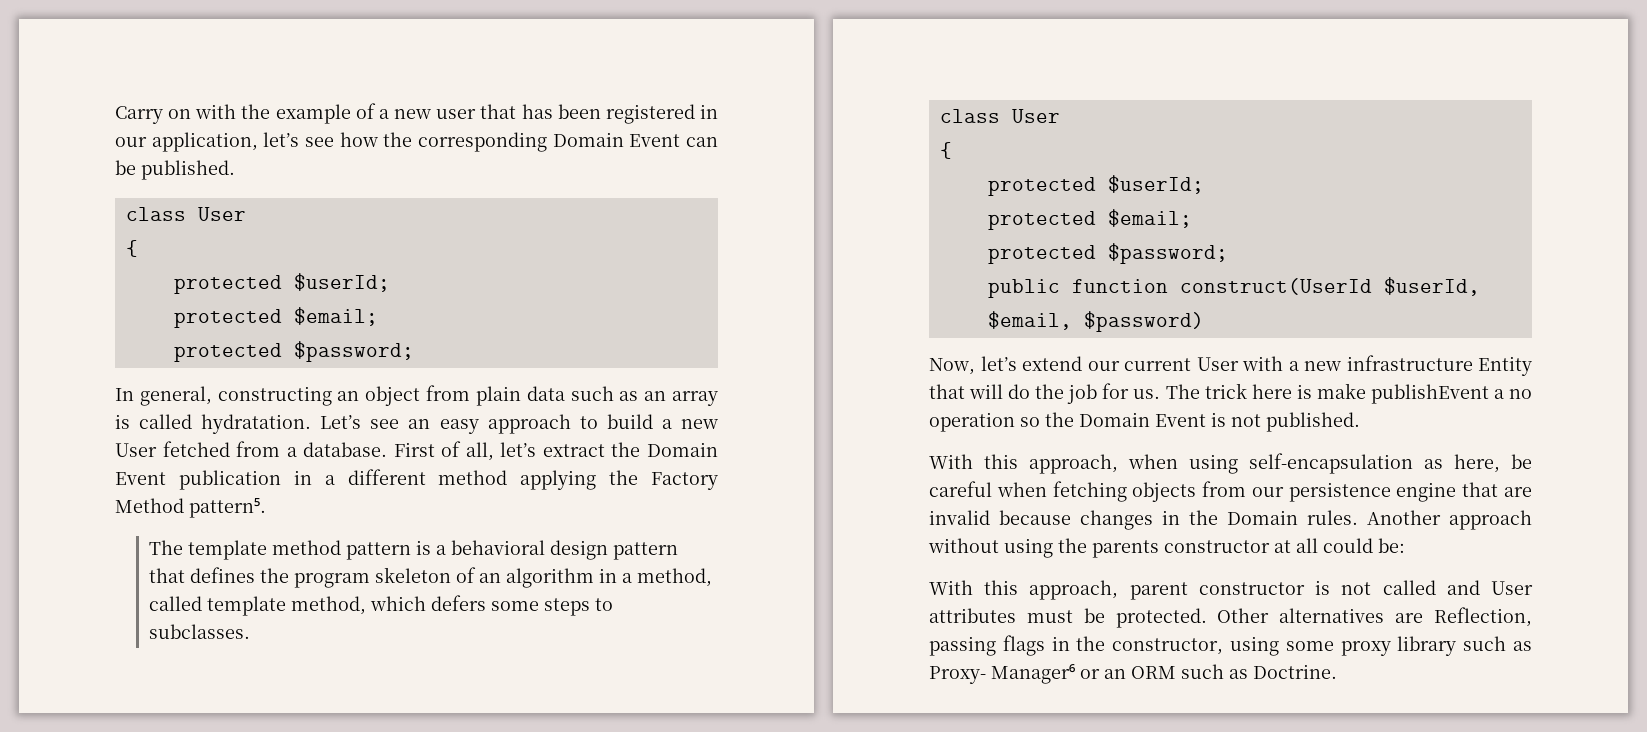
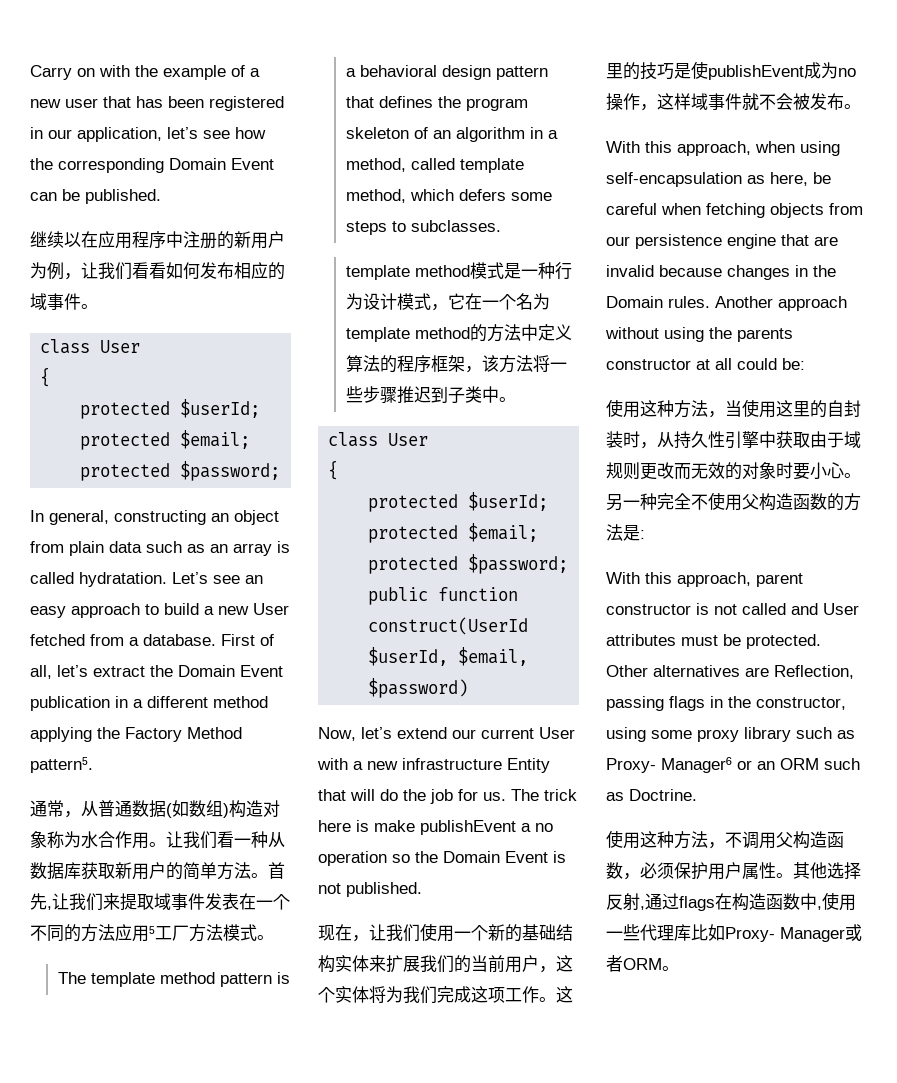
(235, 170) none -> [30,231,285,249] [30,262,285,280] [30,293,98,310] // 继续以在应用程序中注册的新用户为例，让我们看看如何发布相应的域事件。
(266, 508) none -> [30,800,280,818] [30,831,285,849] [30,862,285,880] [30,893,290,911] [30,924,274,942] // 通常，从普通数据(如数组)构造对象称为水合作用。让我们看一种从数据库获取新用户的简单方法。首先,让我们来提取域事件发表在一个不同的方法应用⁵工厂方法模式。
(250, 631) none -> [345,262,572,280] [345,293,550,311] [345,324,572,342] [345,355,567,373] [345,386,516,404] // template method模式是一种行为设计模式，它在一个名为template method的方法中定义算法的程序框架，该方法将一些步骤推迟到子类中。
(1360, 422) none -> [318,923,573,942] [318,955,573,973] [318,986,573,1004] [606,61,856,80] [606,93,861,111] // 现在，让我们使用一个新的基础结构实体来扩展我们的当前用户，这个实体将为我们完成这项工作。这里的技巧是使publishEvent成为no操作，这样域事件就不会被发布。
(1405, 545) none -> [606,399,861,418] [606,431,861,449] [606,462,861,480] [606,492,861,511] [606,524,645,541] // 使用这种方法，当使用这里的自封装时，从持久性引擎中获取由于域规则更改而无效的对象时要小心。另一种完全不使用父构造函数的方法是:
(1337, 671) none -> [606,830,844,849] [606,862,861,880] [606,892,856,911] [606,924,862,942] [606,955,679,972] // 使用这种方法，不调用父构造函数，必须保护用户属性。其他选择反射,通过flags在构造函数中,使用一些代理库比如Proxy- Manager或者ORM。

